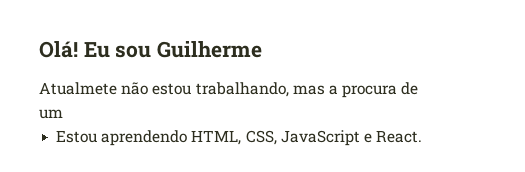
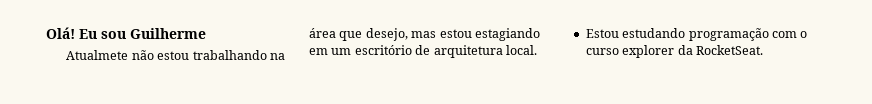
[195,82,419,98] [39,109,63,119] [56,130,423,146] trabalhando, mas a procura de um // Estou aprendendo HTML, CSS, JavaScript e React. -> [192,50,285,60] [309,28,540,41] [309,45,537,58] [585,28,808,41] [585,45,763,58] trabalhando na área que desejo, mas estou estagiando em um escritório de arquitetura local. // Estou estudando programação com o curso explorer da RocketSeat.

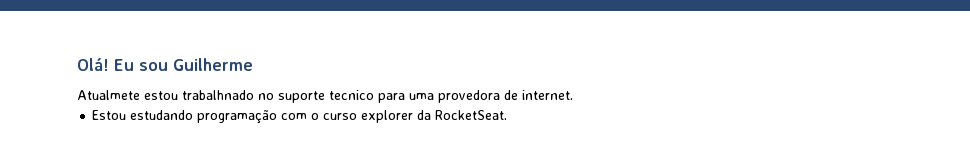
[131,50,285,60] [309,28,540,41] [309,45,537,58] não estou trabalhando na área que desejo, mas estou estagiando em um escritório de arquitetura local. -> [144,90,573,103] estou trabalhnado no suporte tecnico para uma provedora de internet.

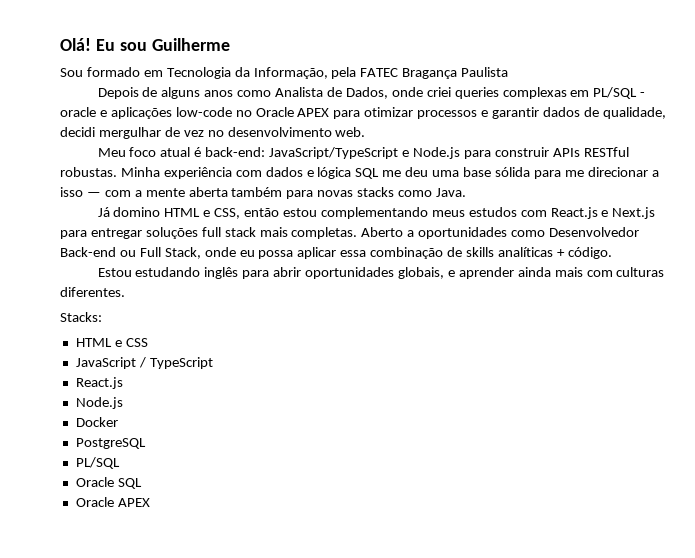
[77,90,573,103] [92,110,508,124] Atualmete estou trabalhnado no suporte tecnico para uma provedora de internet. // Estou estudando programação com o curso explorer da RocketSeat. -> [60,67,509,79] [97,87,646,99] [60,107,666,119] [60,127,366,139] [97,147,629,159] [60,167,659,179] [60,187,467,199] [97,207,656,219] [60,227,640,239] [60,247,612,259] [97,267,665,279] [60,287,125,297] [60,312,102,322] [75,338,148,347] [75,357,213,369] [75,377,123,389] [75,397,123,409] [75,417,118,427] [75,438,146,449] [75,457,120,469] [75,477,142,489] [75,497,150,507] Sou formado em Tecnologia da Informação, pela FATEC Bragança Paulista // Depois de alguns anos como Analista de Dados, onde criei queries complexas em PL/SQL - oracle e aplicações low-code no Oracle APEX para otimizar processos e garantir dados de qualidade, decidi mergulhar de vez no desenvolvimento web. // Meu foco atual é back-end: JavaScript/TypeScript e Node.js para construir APIs RESTful robustas. Minha experiência com dados e lógica SQL me deu uma base sólida para me direcionar a isso — com a mente aberta também para novas stacks como Java. // Já domino HTML e CSS, então estou complementando meus estudos com React.js e Next.js para entregar soluções full stack mais completas. Aberto a oportunidades como Desenvolvedor Back-end ou Full Stack, onde eu possa aplicar essa combinação de skills analíticas + código. // Estou estudando inglês para abrir oportunidades globais, e aprender ainda mais com culturas diferentes. // Stacks: // HTML e CSS // JavaScript / TypeScript // React.js // Node.js // Docker // PostgreSQL // PL/SQL // Oracle SQL // Oracle APEX

